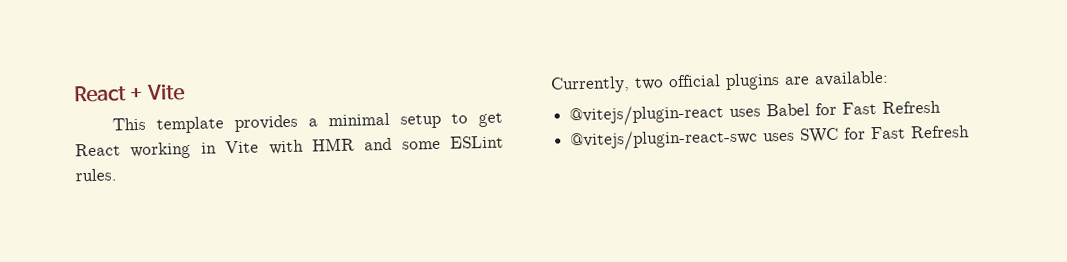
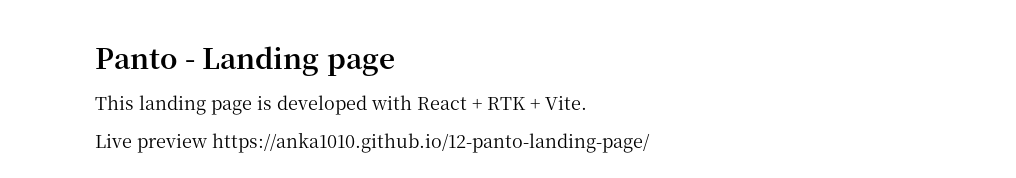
[74,84,185,103] [111,112,504,134] [75,135,504,160] [75,168,117,182] [550,70,889,94] [569,100,942,127] [570,125,971,152] React + Vite // This template provides a minimal setup to get React working in Vite with HMR and some ESLint rules. // Currently, two official plugins are available: // @vitejs/plugin-react uses Babel for Fast Refresh // @vitejs/plugin-react-swc uses SWC for Fast Refresh -> [95,46,395,76] [95,95,587,115] [95,132,650,153] Panto - Landing page // This landing page is developed with React + RTK + Vite. // Live preview https://anka1010.github.io/12-panto-landing-page/

